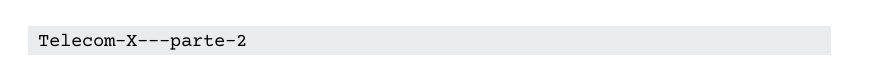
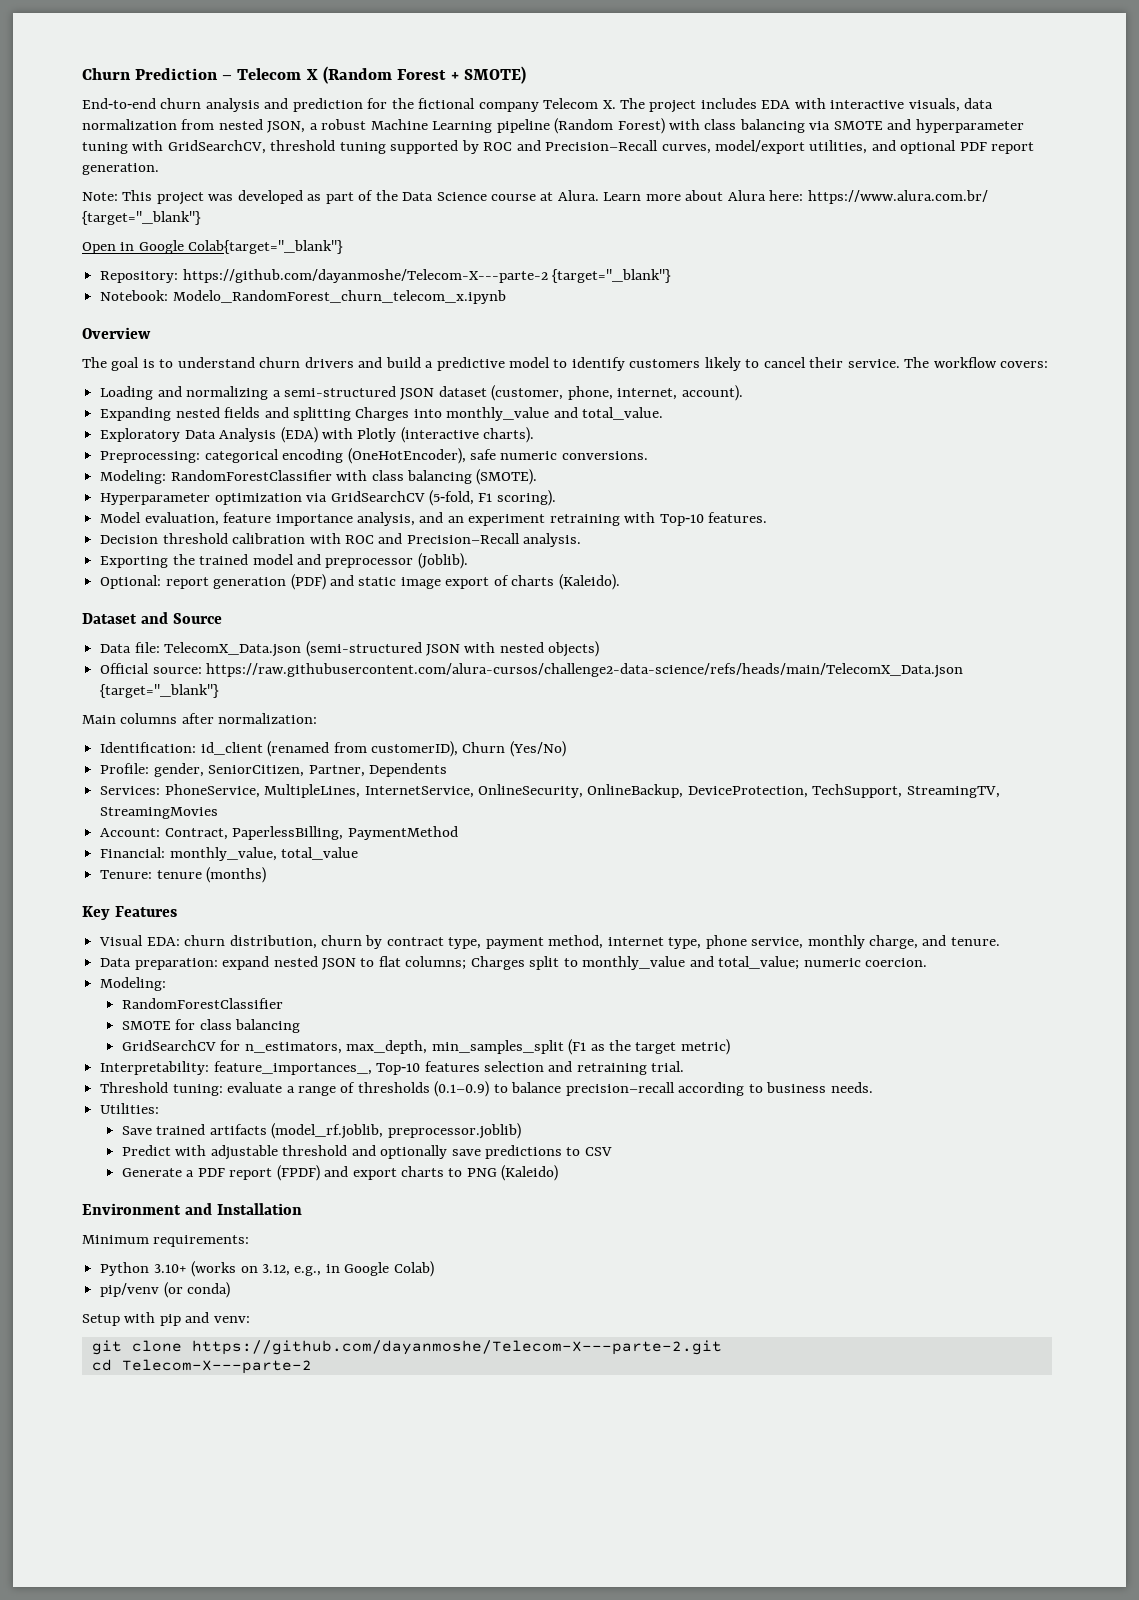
(37, 41) none -> [82,66,527,84] [82,98,994,113] [82,118,1024,134] [82,140,1035,154] [82,163,159,175] [82,190,988,205] [82,211,201,225] [82,240,344,254] [100,269,672,283] [100,290,506,304] [82,327,151,339] [82,357,1049,371] [100,385,743,401] [100,407,664,421] [100,427,535,443] [100,448,648,464] [100,469,538,485] [100,490,556,506] [100,512,768,526] [100,533,582,547] [100,553,468,569] [100,574,620,590] [82,612,222,624] [100,641,600,657] [100,663,964,678] [100,684,220,698] [82,713,318,724] [100,741,566,757] [100,763,447,777] [100,784,1000,798] [100,807,219,819] [100,826,458,840] [100,847,359,861] [100,867,267,883] [82,906,177,920] [99,935,1000,949] [100,956,927,970] [100,977,167,991] [121,998,283,1009] [121,1019,301,1033] [121,1039,730,1055] [100,1061,685,1075] [100,1081,873,1097] [100,1103,160,1114] [121,1123,521,1139] [121,1145,612,1160] [121,1165,559,1181] [82,1203,302,1215] [82,1235,250,1247] [100,1261,434,1277] [100,1282,231,1298] [82,1312,250,1326] [91,1340,722,1355] [91,1359,112,1371] Churn Prediction – Telecom X (Random Forest + SMOTE) // End‑to‑end churn analysis and prediction for the fictional company Telecom X. The project includes EDA with interactive visuals, data normalization from nested JSON, a robust Machine Learning pipeline (Random Forest) with class balancing via SMOTE and hyperparameter tuning with GridSearchCV, threshold tuning supported by ROC and Precision–Recall curves, model/export utilities, and optional PDF report generation. // Note: This project was developed as part of the Data Science course at Alura. Learn more about Alura here: https://www.alura.com.br/ {target="_blank"} // Open in Google Colab{target="_blank"} // Repository: https://github.com/dayanmoshe/Telecom-X---parte-2 {target="_blank"} // Notebook: Modelo_RandomForest_churn_telecom_x.ipynb // Overview // The goal is to understand churn drivers and build a predictive model to identify customers likely to cancel their service. The workflow covers: // Loading and normalizing a semi-structured JSON dataset (customer, phone, internet, account). // Expanding nested fields and splitting Charges into monthly_value and total_value. // Exploratory Data Analysis (EDA) with Plotly (interactive charts). // Preprocessing: categorical encoding (OneHotEncoder), safe numeric conversions. // Modeling: RandomForestClassifier with class balancing (SMOTE). // Hyperparameter optimization via GridSearchCV (5‑fold, F1 scoring). // Model evaluation, feature importance analysis, and an experiment retraining with Top‑10 features. // Decision threshold calibration with ROC and Precision–Recall analysis. // Exporting the trained model and preprocessor (Joblib). // Optional: report generation (PDF) and static image export of charts (Kaleido). // Dataset and Source // Data file: TelecomX_Data.json (semi-structured JSON with nested objects) // Official source: https://raw.githubusercontent.com/alura-cursos/challenge2-data-science/refs/heads/main/TelecomX_Data.json {target="_blank"} // Main columns after normalization: // Identification: id_client (renamed from customerID), Churn (Yes/No) // Profile: gender, SeniorCitizen, Partner, Dependents // Services: PhoneService, MultipleLines, InternetService, OnlineSecurity, OnlineBackup, DeviceProtection, TechSupport, StreamingTV, StreamingMovies // Account: Contract, PaperlessBilling, PaymentMethod // Financial: monthly_value, total_value // Tenure: tenure (months) // Key Features // Visual EDA: churn distribution, churn by contract type, payment method, internet type, phone service, monthly charge, and tenure. // Data preparation: expand nested JSON to flat columns; Charges split to monthly_value and total_value; numeric coercion. // Modeling: // RandomForestClassifier // SMOTE for class balancing // GridSearchCV for n_estimators, max_depth, min_samples_split (F1 as the target metric) // Interpretability: feature_importances_, Top‑10 features selection and retraining trial. // Threshold tuning: evaluate a range of thresholds (0.1–0.9) to balance precision–recall according to business needs. // Utilities: // Save trained artifacts (model_rf.joblib, preprocessor.joblib) // Predict with adjustable threshold and optionally save predictions to CSV // Generate a PDF report (FPDF) and export charts to PNG (Kaleido) // Environment and Installation // Minimum requirements: // Python 3.10+ (works on 3.12, e.g., in Google Colab) // pip/venv (or conda) // Setup with pip and venv: // git clone https://github.com/dayanmoshe/Telecom-X---parte-2.git // cd

